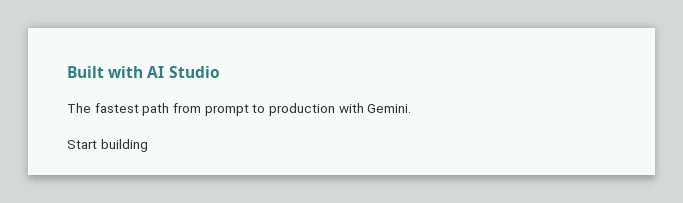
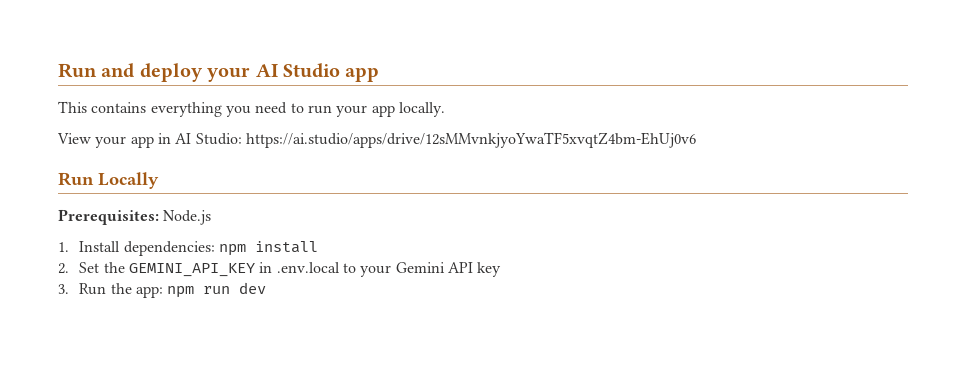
[67,66,220,78] [67,103,412,116] [67,139,148,152] Built with AI Studio // The fastest path from prompt to production with Gemini. // Start building -> [58,63,380,82] [58,101,445,117] [57,132,696,148] [58,172,159,189] [58,209,212,225] [58,241,319,256] [58,262,502,277] [58,282,267,298] Run and deploy your AI Studio app // This contains everything you need to run your app locally. // View your app in AI Studio: https://ai.studio/apps/drive/12sMMvnkjyoYwaTF5xvqtZ4bm-EhUj0v6 // Run Locally // Prerequisites: Node.js // 1. Install dependencies: npm install // 2. Set the GEMINI_API_KEY in .env.local to your Gemini API key // 3. Run the app: npm run dev

